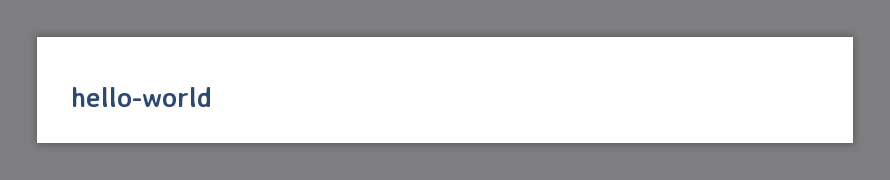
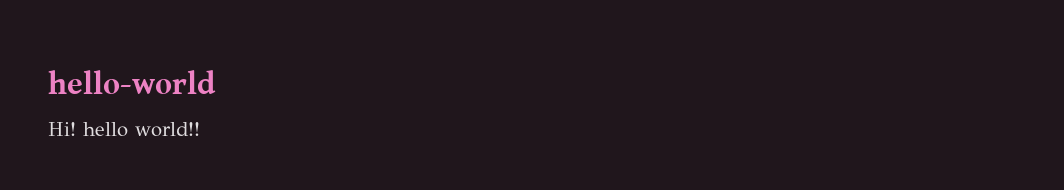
(212, 97) none -> [48,122,200,137] // Hi! hello world!!

